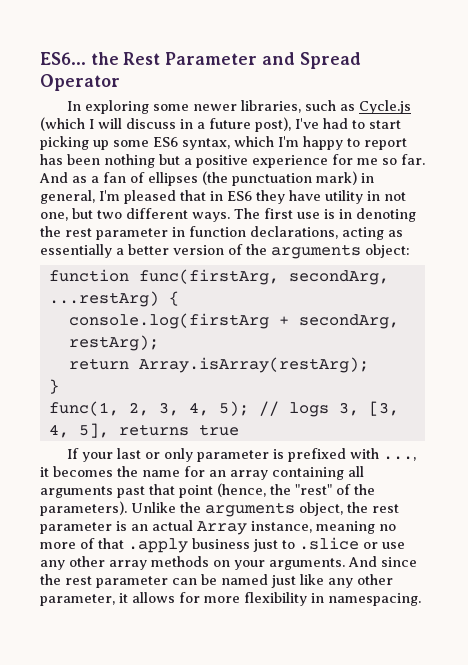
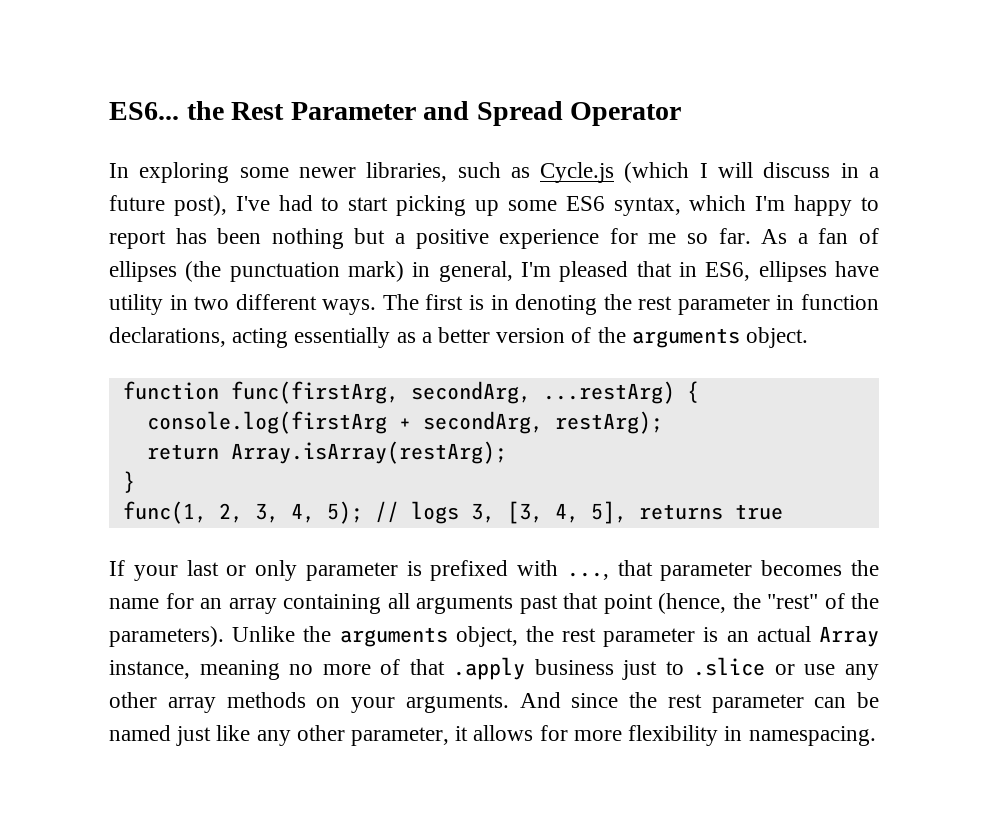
[39,172,87,183] And as -> [761,229,788,244] As
[227,190,285,204] ES6 they -> [705,261,827,282] ES6, ellipses
[384,192,406,201] [40,208,93,221] not one, but -> (188, 302) none
[297,212,320,219] use -> (464, 302) none
[388,230,403,237] [40,244,112,258] as essentially -> [294,327,416,348] essentially as
[365,244,410,258] object: -> [746,327,809,348] object.
[40,467,49,477] it -> [617,560,753,581] that parameter

